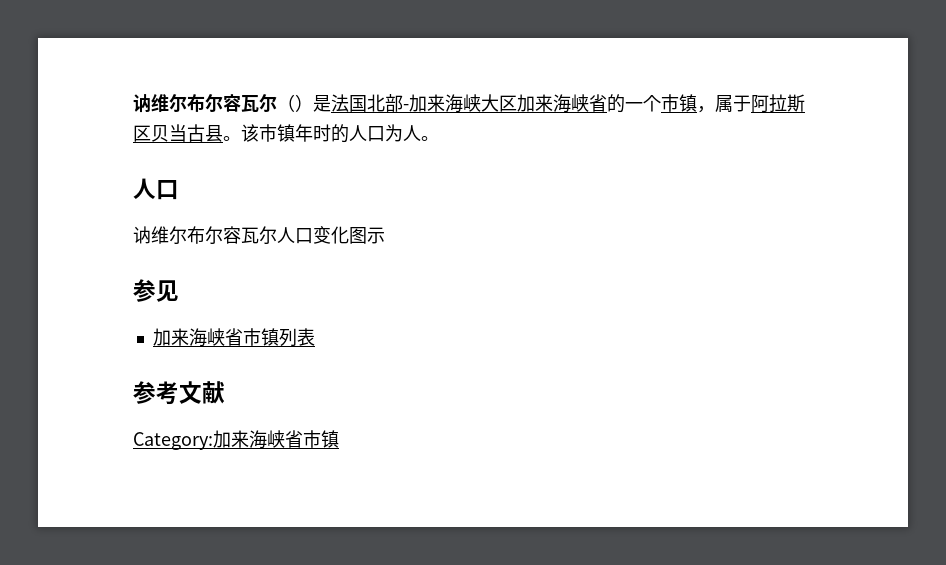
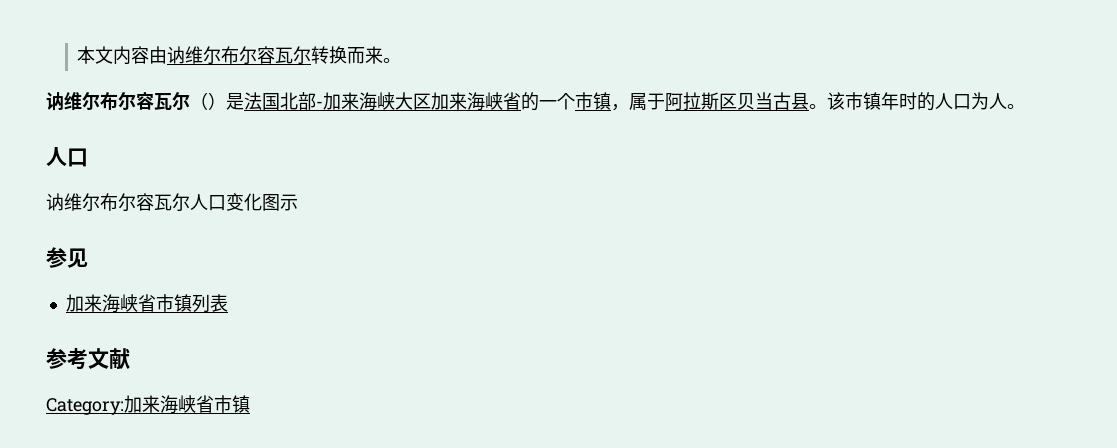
(133, 103) none -> [77,46,402,65] 本文内容由讷维尔布尔容瓦尔转换而来。 //

